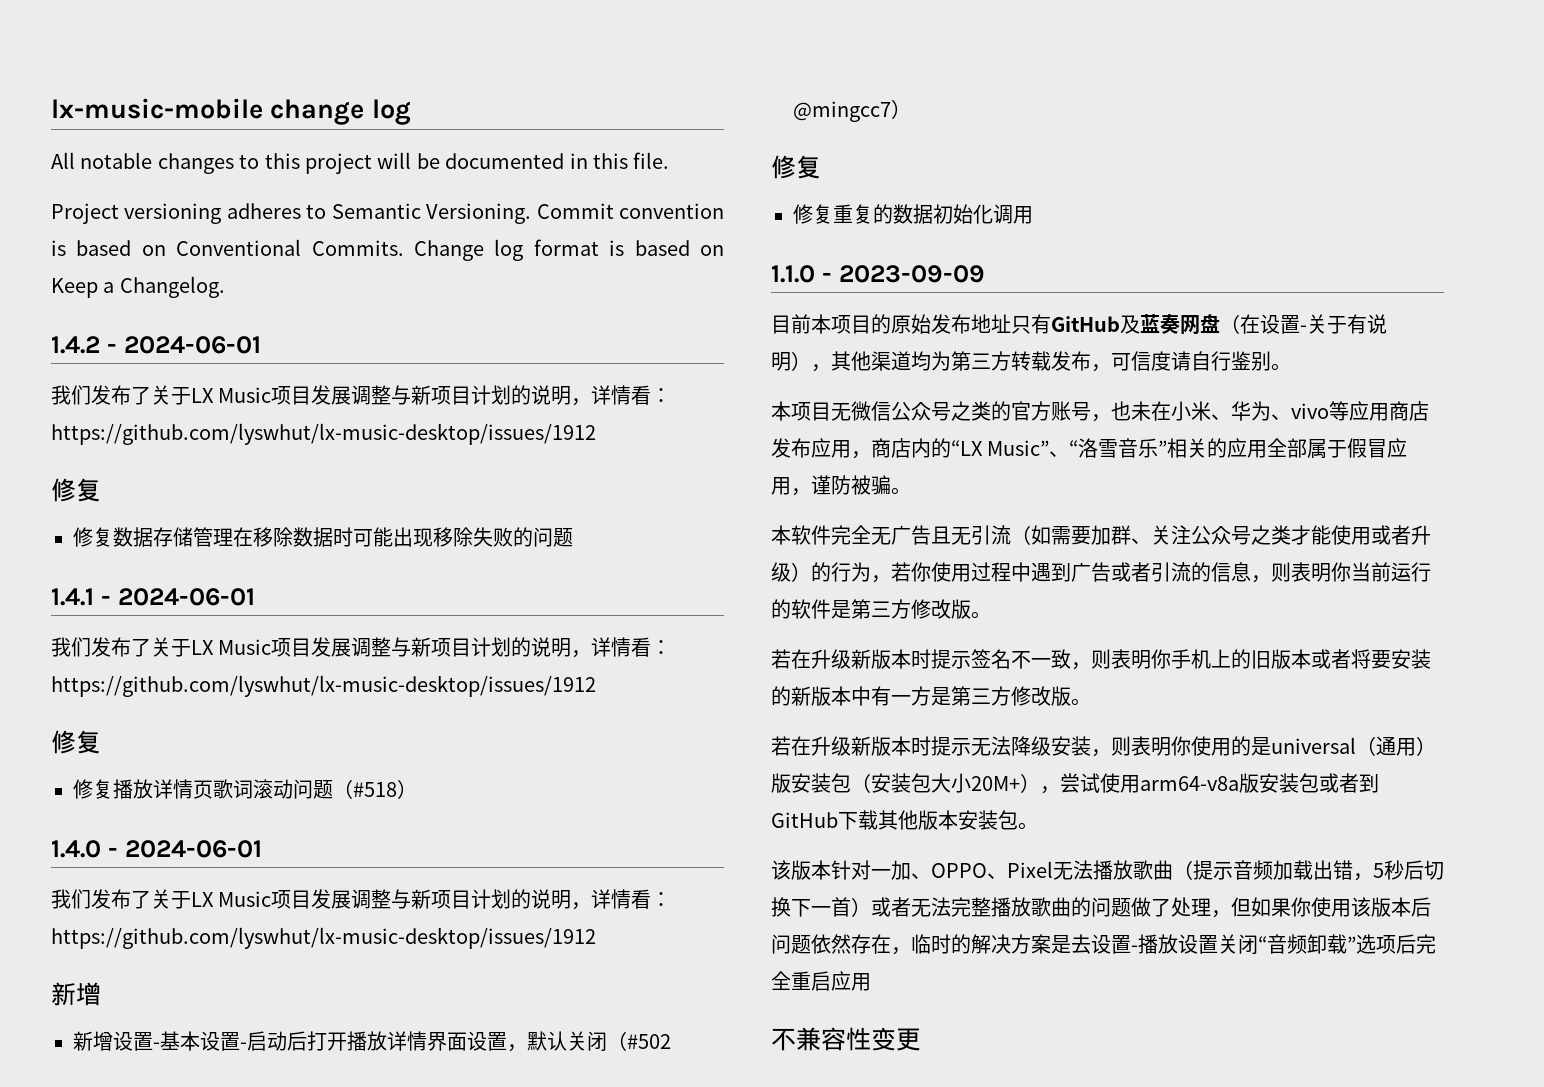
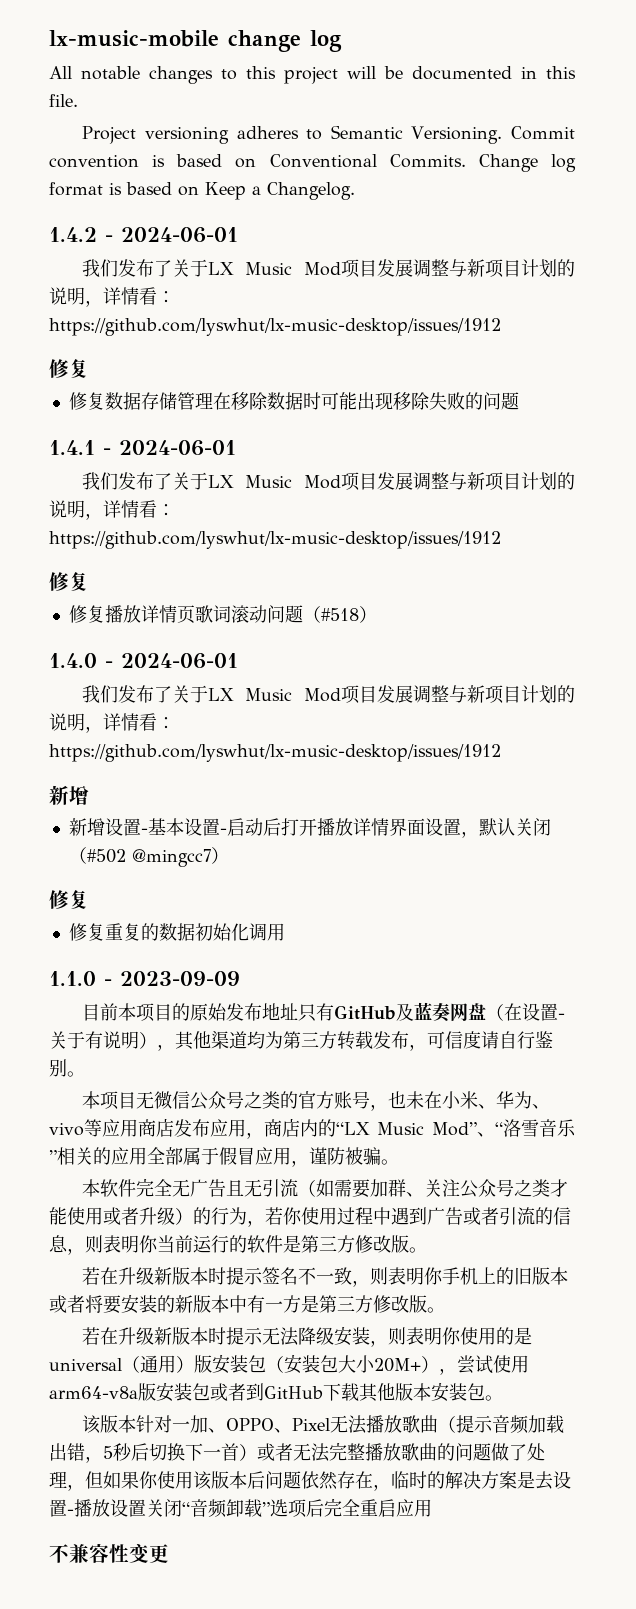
(272, 395) none -> [304,262,342,276] Mod
(272, 647) none -> [304,475,342,489] Mod
(272, 899) none -> [304,688,342,702] Mod
[987,440,1050,456] Music” -> [377,1122,477,1136] Music Mod”

